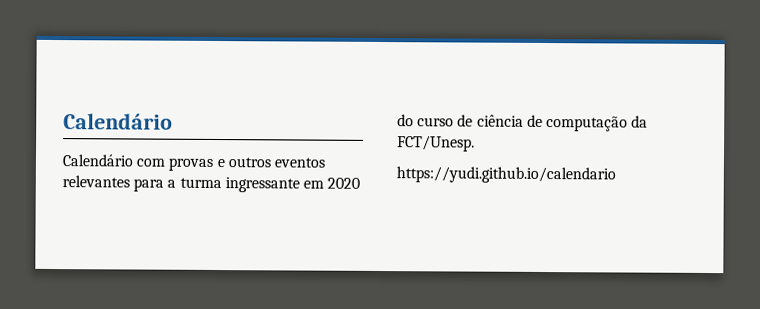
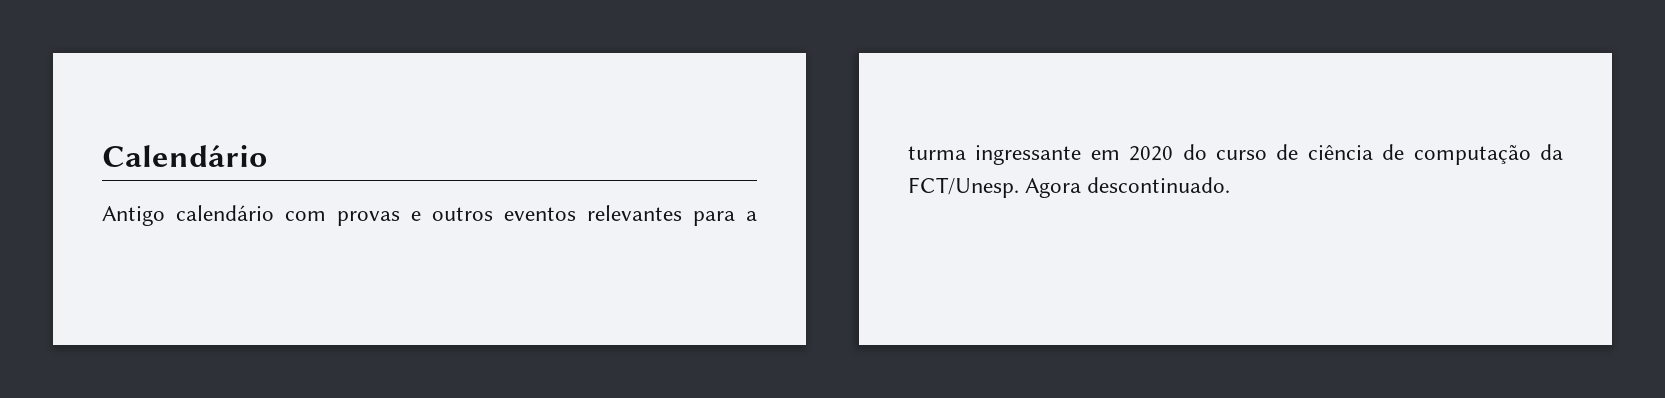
[62,154,133,167] Calendário -> [102,205,274,226] Antigo calendário
[396,166,616,184] // https://yudi.github.io/calendario -> [1025,177,1231,198] Agora descontinuado.

